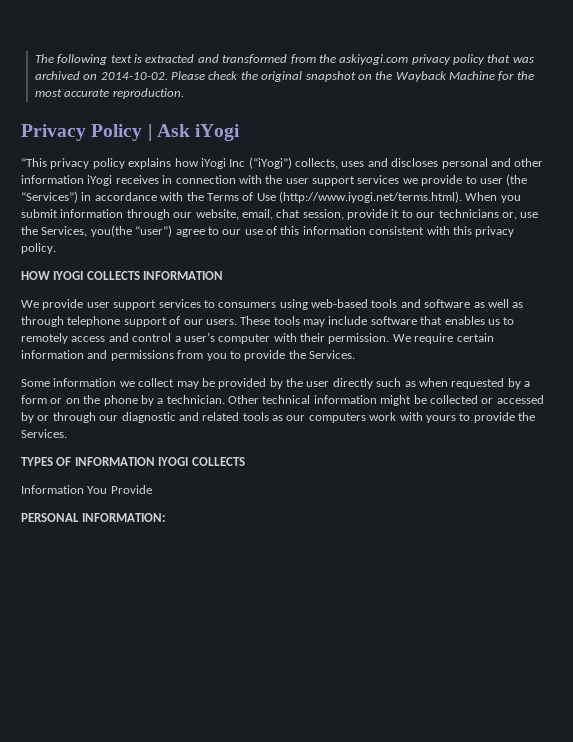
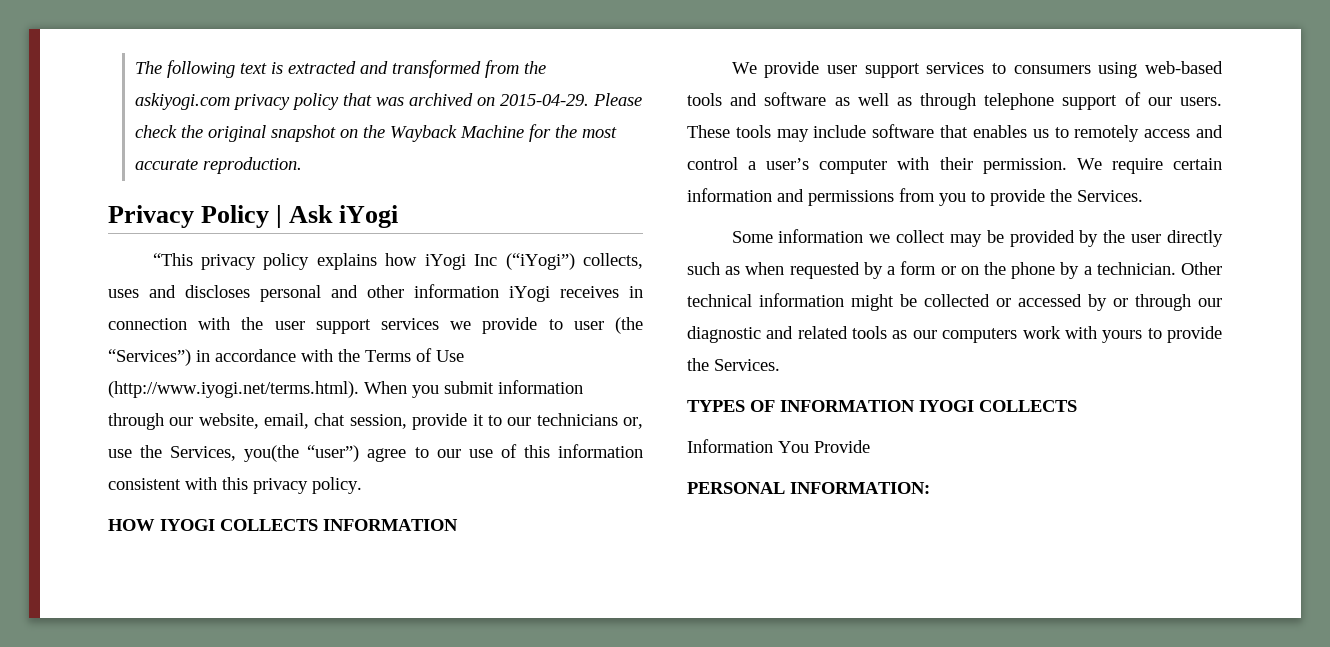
[100,72,168,80] 2014-10-02. -> [499,94,589,106] 2015-04-29.

